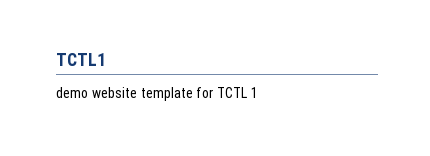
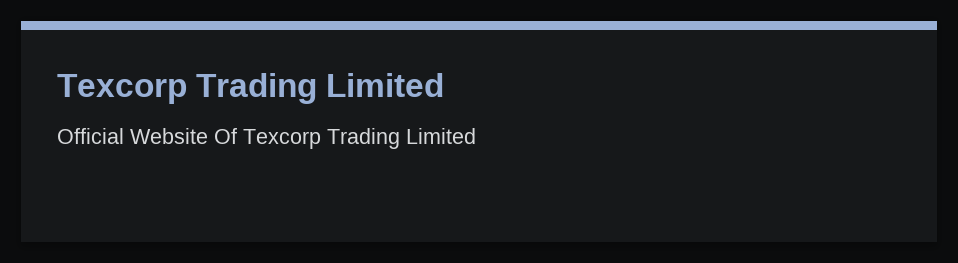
[56,53,106,66] [56,87,258,101] TCTL1 // demo website template for TCTL 1 -> [57,73,445,104] [57,128,476,149] Texcorp Trading Limited // Official Website Of Texcorp Trading Limited

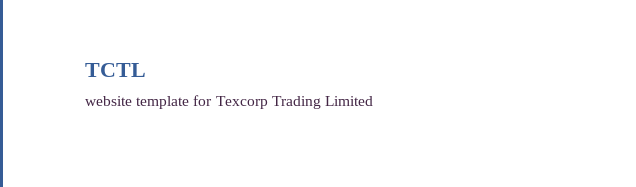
[57,73,445,104] [57,128,476,149] Texcorp Trading Limited // Official Website Of Texcorp Trading Limited -> [85,63,146,77] [85,95,373,109] TCTL // website template for Texcorp Trading Limited

